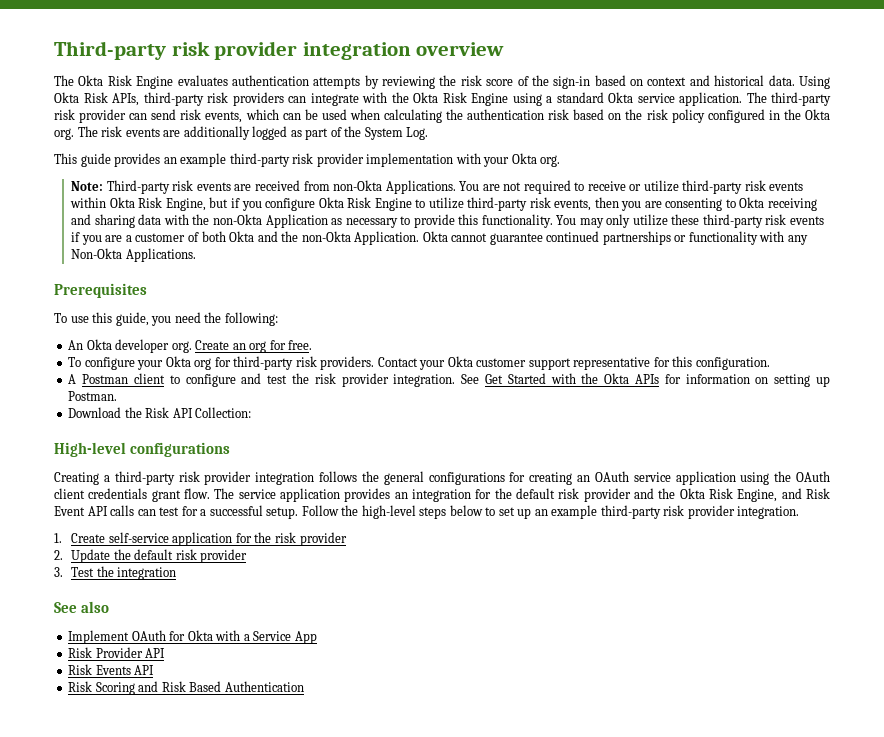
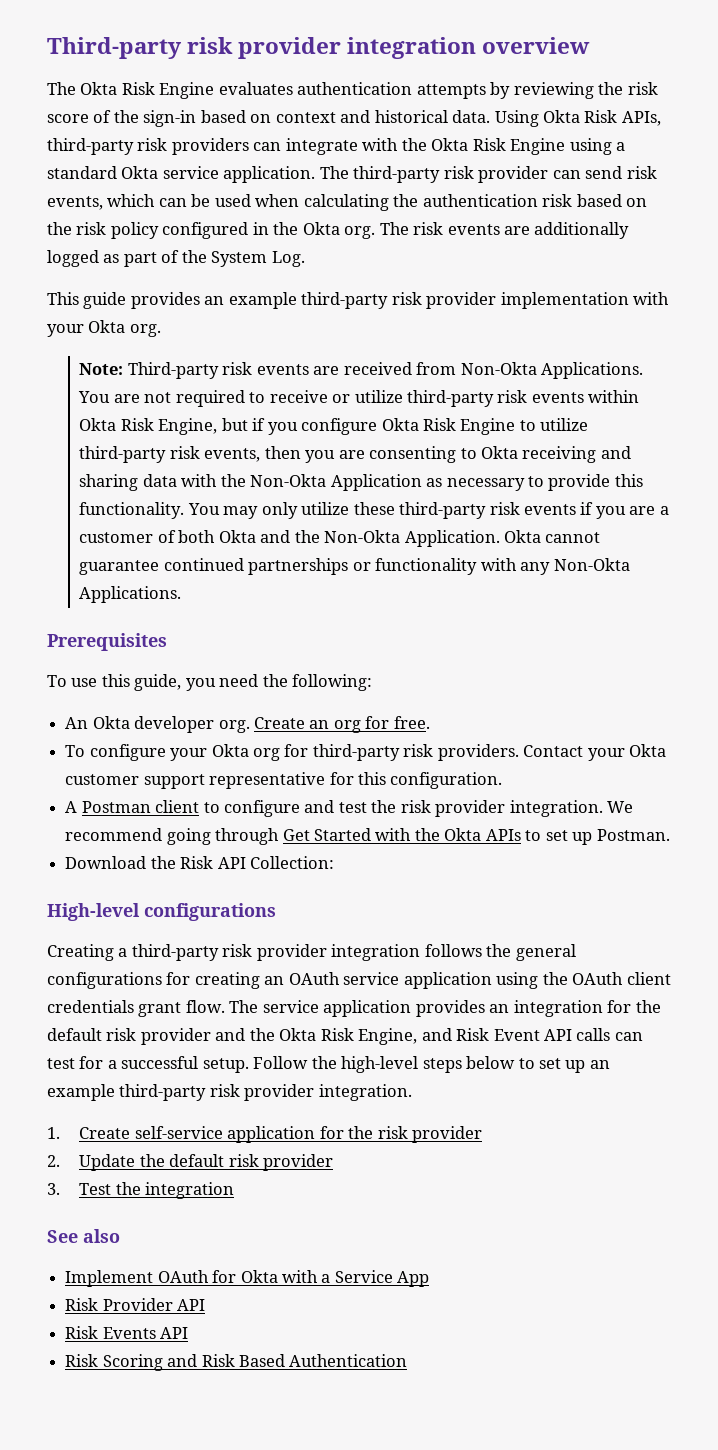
[333,180,383,191] non-Okta -> [460,362,537,375] Non-Okta
[213,214,263,225] non-Okta -> [250,474,327,487] Non-Okta
[301,231,351,242] non-Okta -> [324,530,401,543] Non-Okta
[461,374,480,384] See -> [607,801,634,813] [65,828,280,845] We recommend going through
[664,374,811,387] for information on setting -> [525,830,568,841] to set

